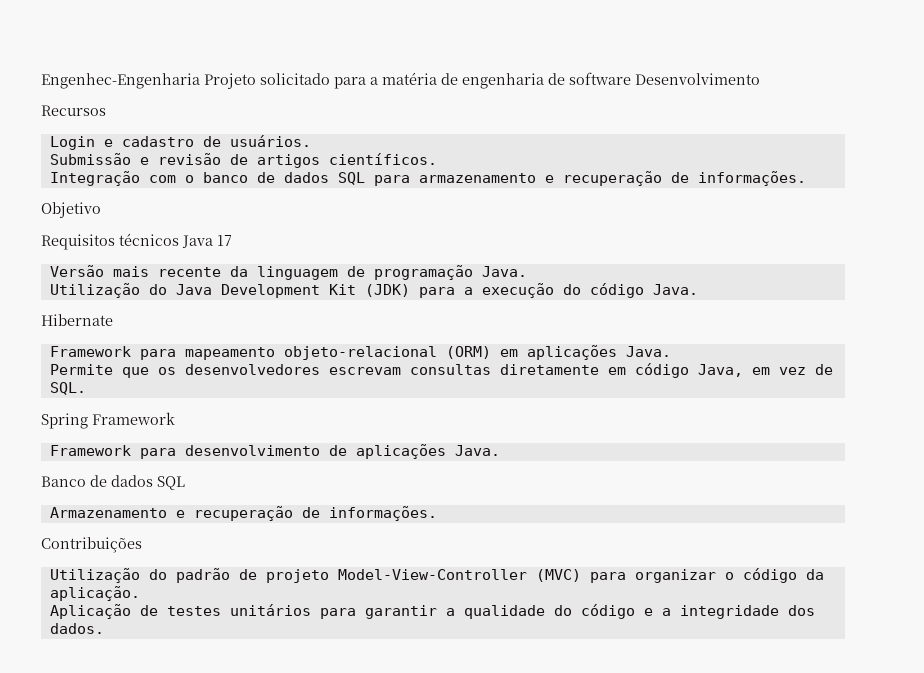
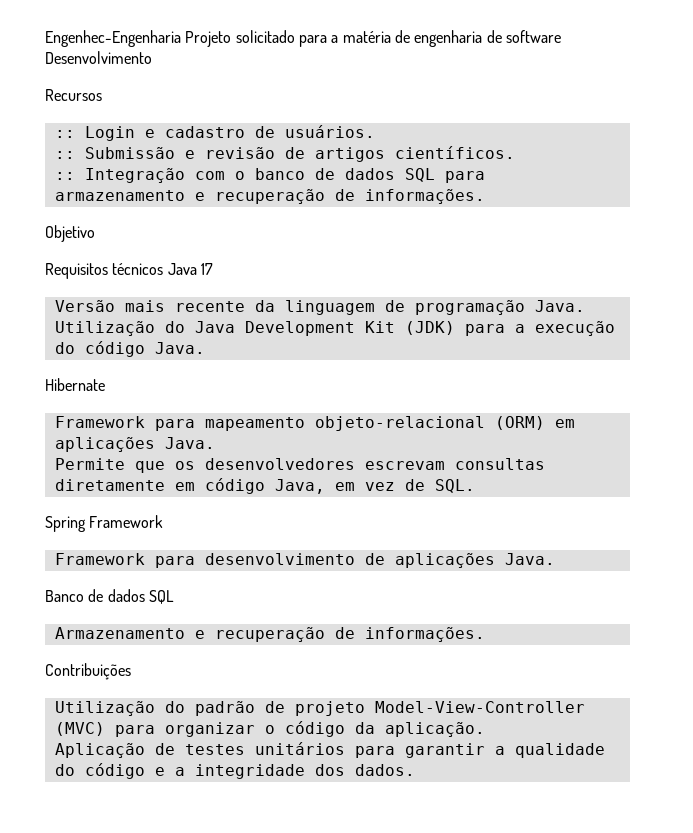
(106, 110) none -> [54,130,75,138] ::
(311, 141) none -> [54,151,75,159] ::
(437, 159) none -> [54,172,75,180] ::

